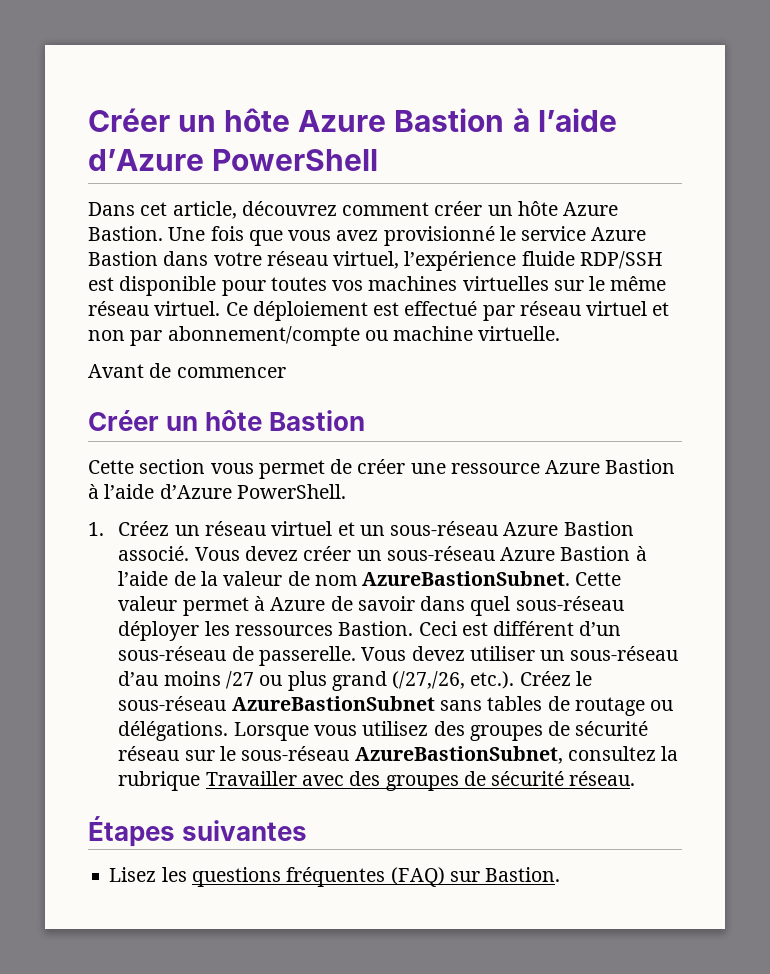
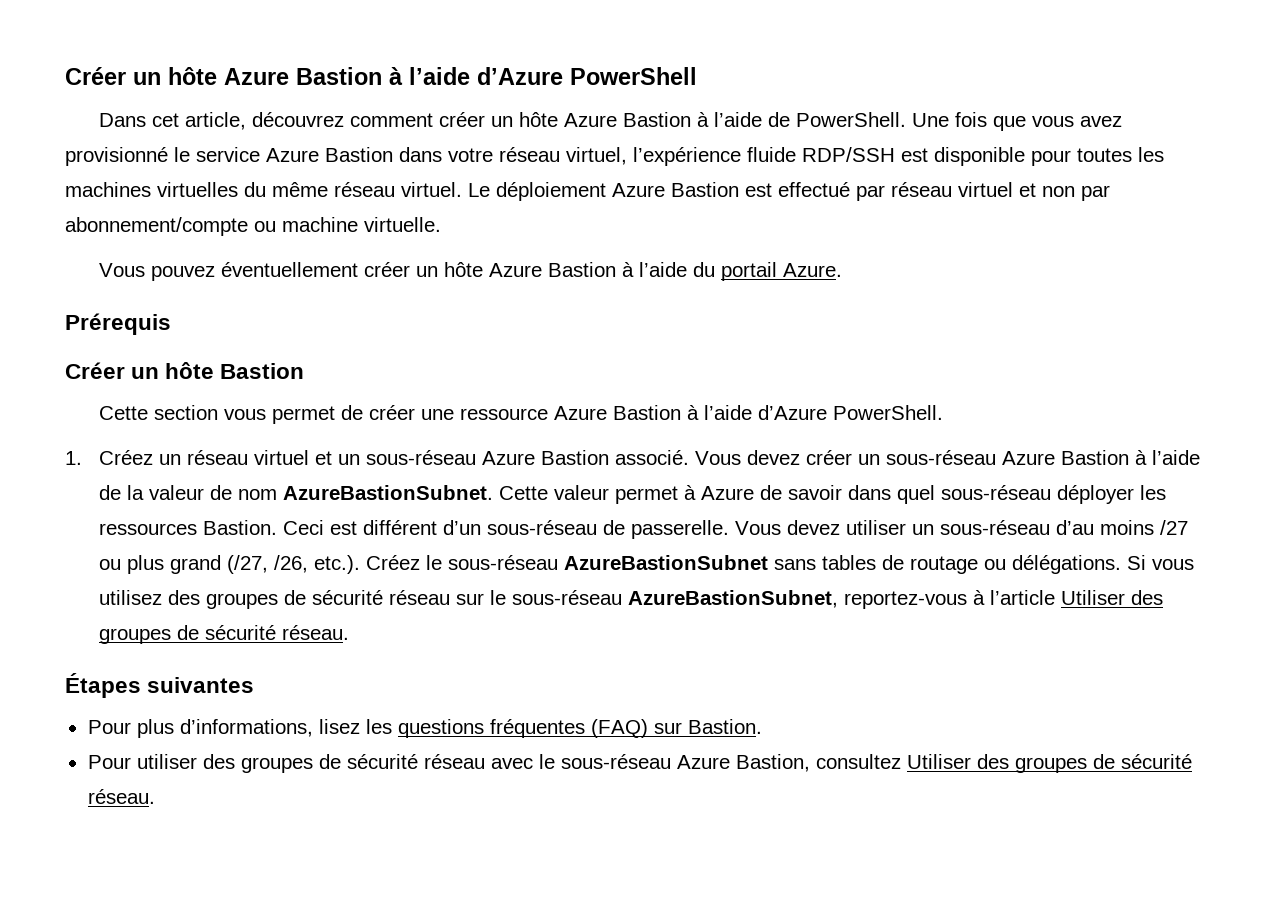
[88,226,163,241] Bastion. -> [623,112,907,127] Bastion à l’aide de PowerShell.
[332,280,364,291] vos -> [1138,147,1164,162] les
[553,276,606,291] sur le -> [244,182,266,197] du
[225,301,368,321] Ce déploiement -> [468,182,739,201] Le déploiement Azure Bastion
[88,363,286,378] Avant de commencer -> [99,262,843,281] [65,313,171,335] Vous pouvez éventuellement créer un hôte Azure Bastion à l’aide du portail Azure. // Prérequis
[392,671,466,689] (/27,/26, -> [226,555,308,574] (/27, /26,
[233,722,309,741] Lorsque -> [1126,555,1146,570] Si
[567,746,679,761] [118,771,344,791] consultez la rubrique Travailler avec -> [843,590,1125,609] reportez-vous à l’article Utiliser
[109,867,157,882] Lisez -> [87,719,360,738] Pour plus d’informations, lisez
(561, 874) none -> [87,754,1192,773] [87,789,155,804] // Pour utiliser des groupes de sécurité réseau avec le sous-réseau Azure Bastion, consultez Utiliser des groupes de sécurité réseau.

